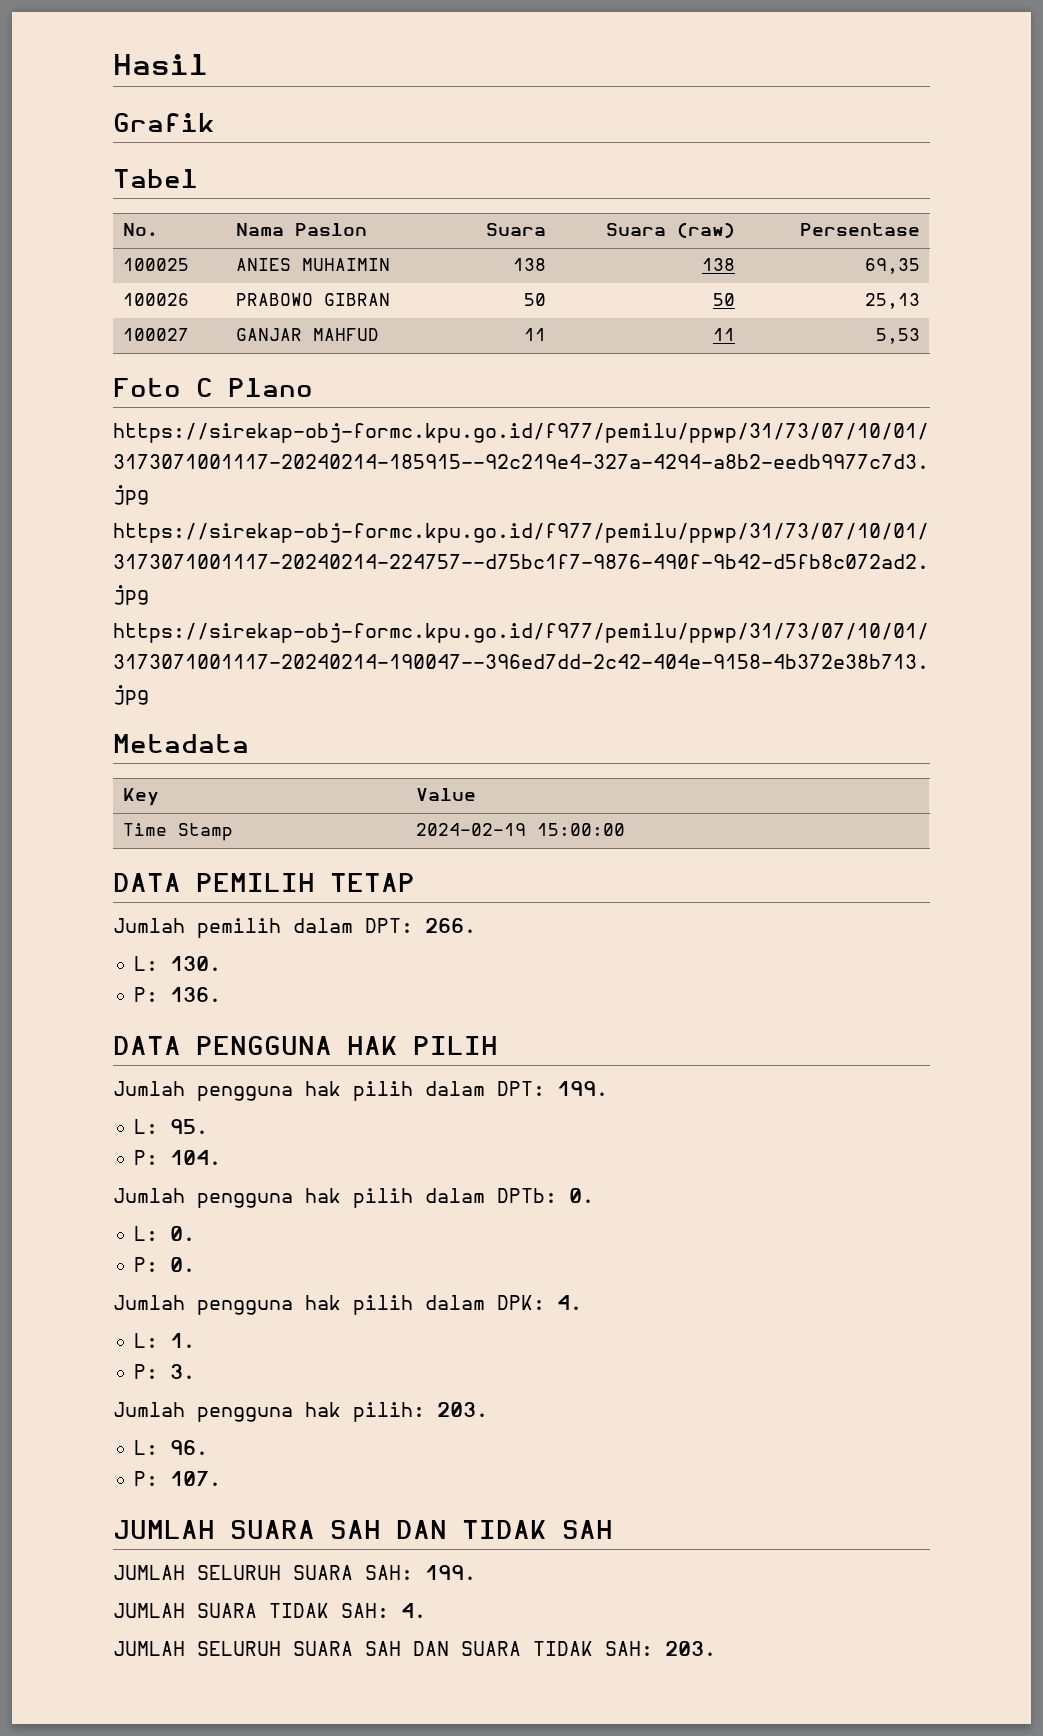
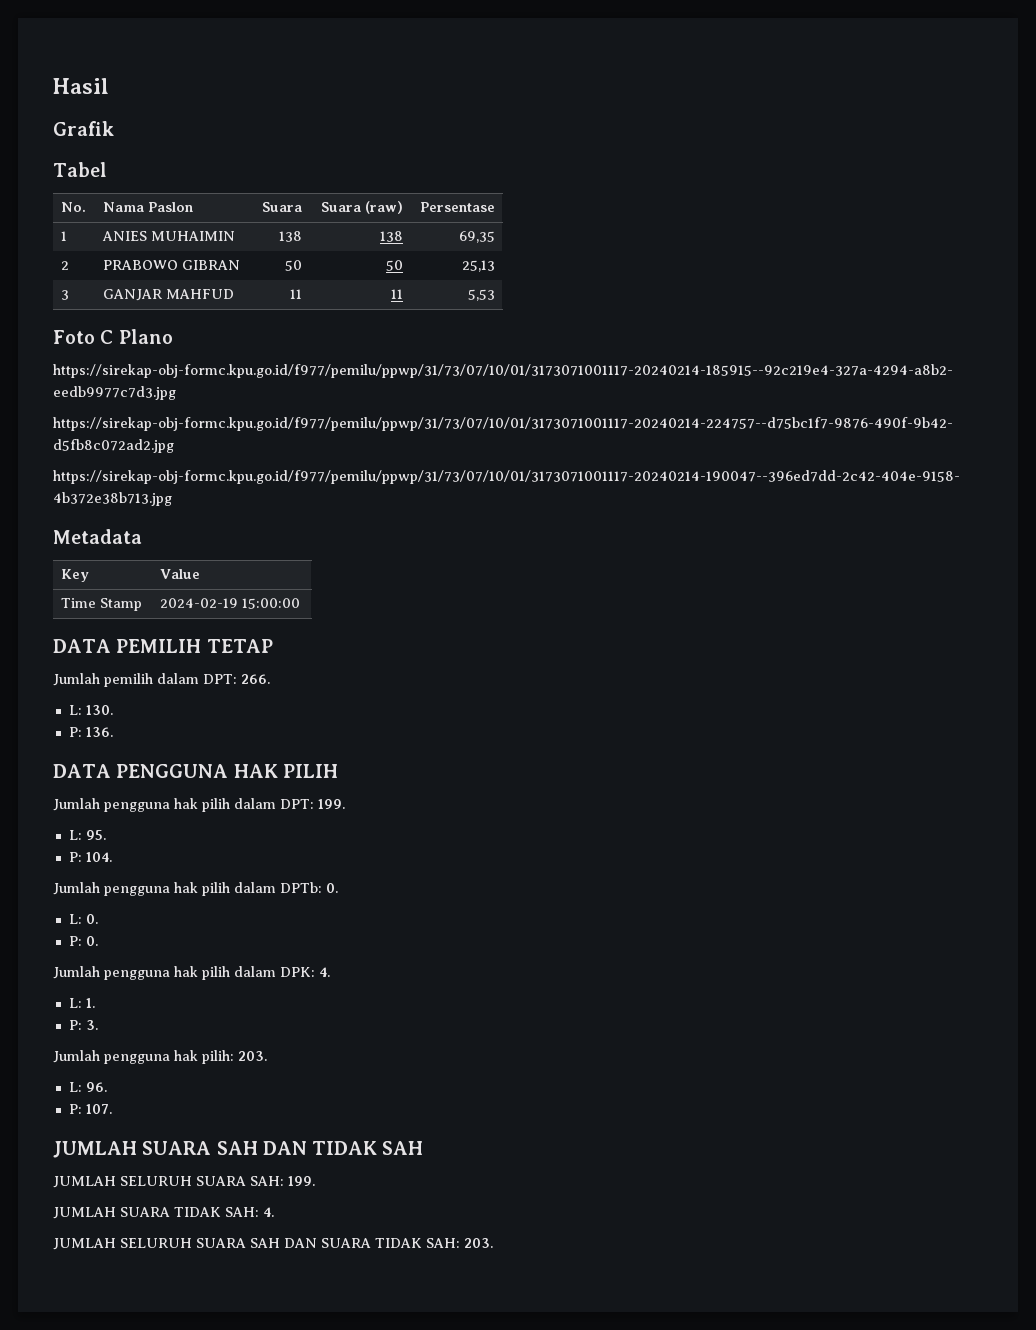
[123,258,190,271] 100025 -> [61,231,68,241] 1
[123,293,190,306] 100026 -> [61,261,70,270] 2
[123,328,190,341] 100027 -> [61,290,70,300] 3

